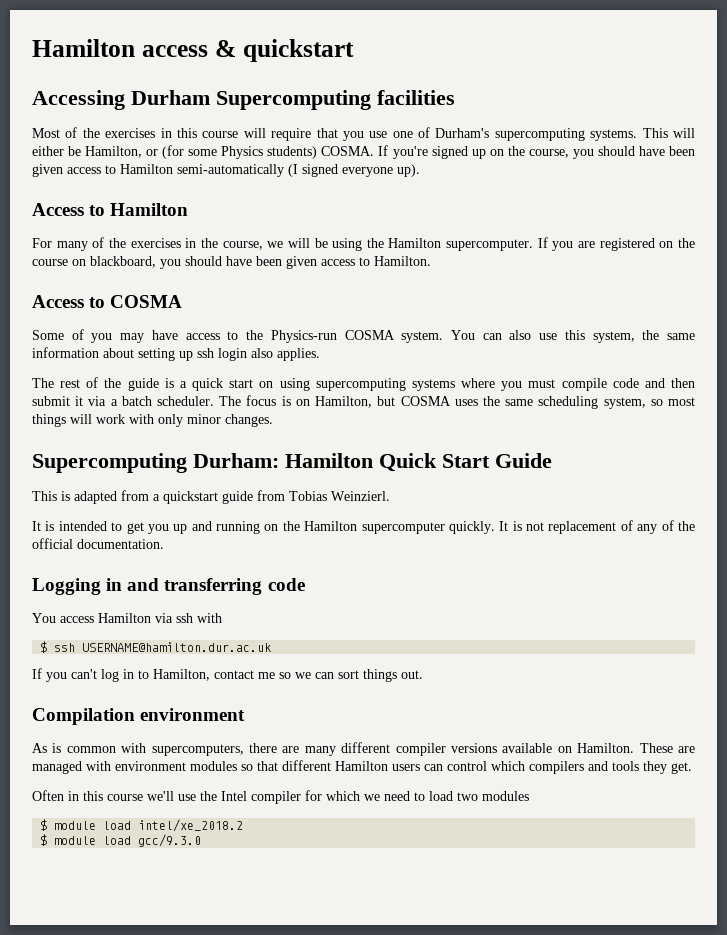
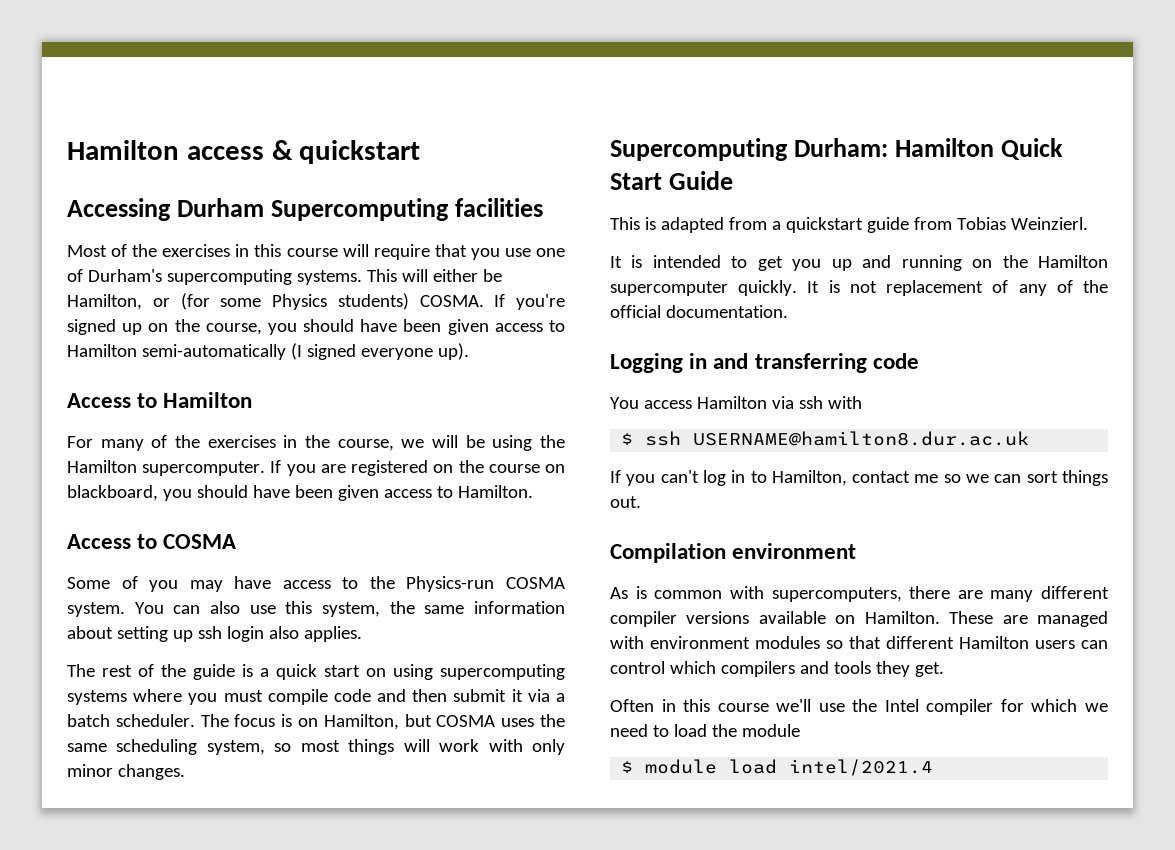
[82,642,272,652] USERNAME@hamilton.dur.ac.uk -> [693,431,1030,446] USERNAME@hamilton8.dur.ac.uk
[457,791,529,801] [40,819,244,832] [40,834,202,847] two modules // $ module load intel/xe_2018.2 // $ module load gcc/9.3.0 -> [711,724,800,737] [621,759,934,776] the module // $ module load intel/2021.4

